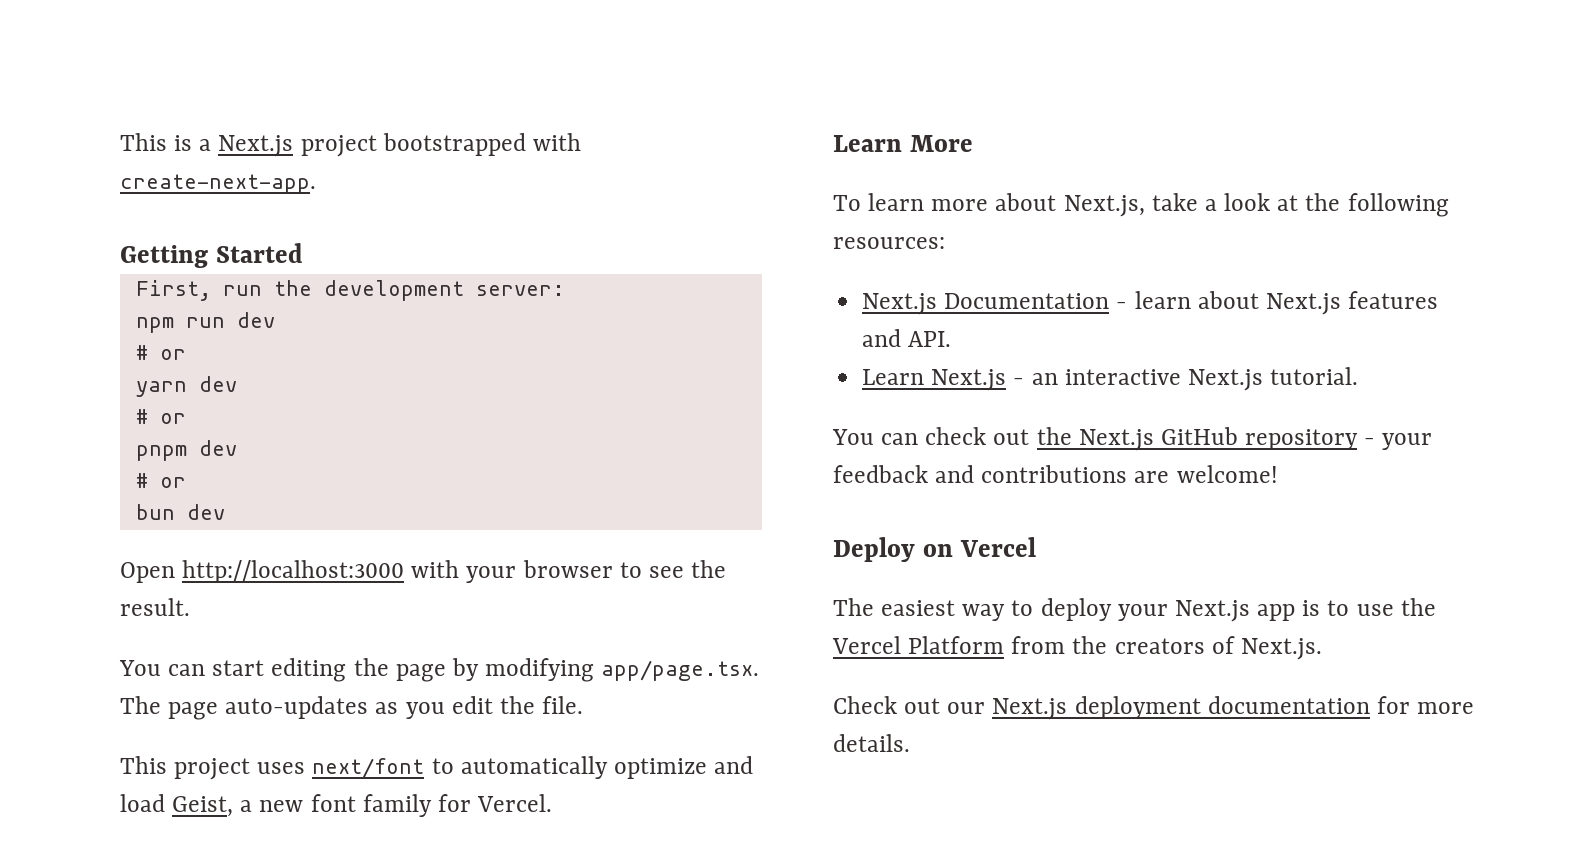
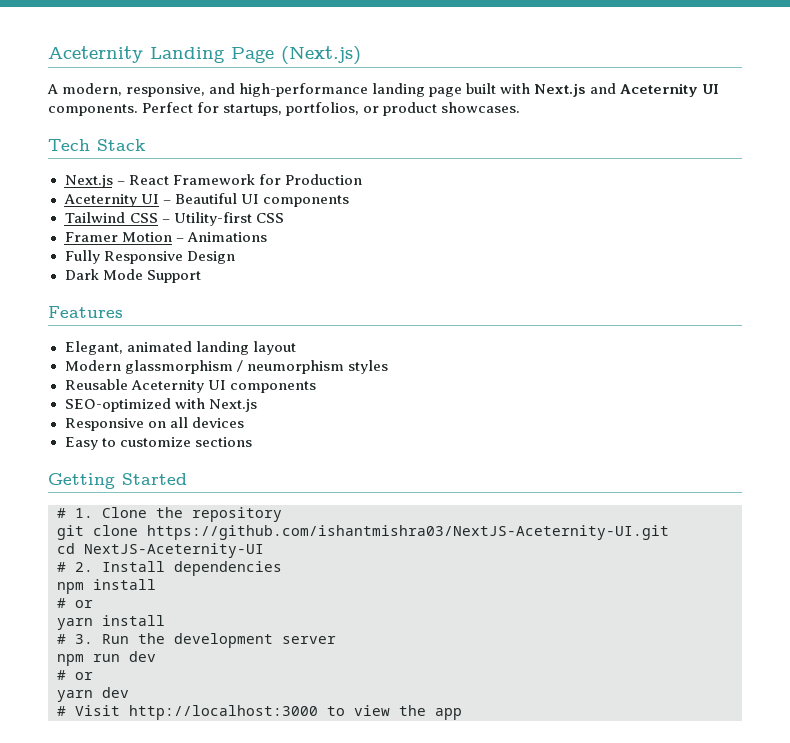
[120,133,581,157] [120,174,316,194] [120,243,303,268] [135,280,262,301] This is a Next.js project bootstrapped with create-next-app. // Getting Started // First, run -> [48,46,361,65] [47,83,719,97] [48,102,521,116] [48,139,146,151] [64,174,362,188] [63,193,349,207] [64,212,284,226] [64,232,267,242] [64,250,235,264] [64,269,201,283] [48,306,123,318] [64,341,296,355] [64,360,388,374] [64,379,316,393] [64,398,257,412] [64,417,244,431] [64,437,252,450] [48,473,187,489] [57,507,282,522] [57,525,669,540] [57,543,264,558] [57,561,282,576] [57,579,156,594] [57,598,93,608] [57,615,165,630] [57,634,129,644] Aceternity Landing Page (Next.js) // A modern, responsive, and high-performance landing page built with Next.js and Aceternity UI components. Perfect for startups, portfolios, or product showcases. // Tech Stack // Next.js – React Framework for Production // Aceternity UI – Beautiful UI components // Tailwind CSS – Utility-first CSS // Framer Motion – Animations // Fully Responsive Design // Dark Mode Support // Features // Elegant, animated landing layout // Modern glassmorphism / neumorphism styles // Reusable Aceternity UI components // SEO-optimized with Next.js // Responsive on all devices // Easy to customize sections // Getting Started // # 1. Clone the repository // git clone https://github.com/ishantmishra03/NextJS-Aceternity-UI.git // cd NextJS-Aceternity-UI // # 2. Install dependencies // npm install // # or // yarn install // # 3. Run
[475,285,565,296] server: -> [282,636,336,644] server
[159,413,186,424] [135,440,237,461] [135,473,186,488] [135,504,225,520] [120,560,727,583] [120,598,190,616] [119,658,760,682] [120,696,584,720] [120,756,754,780] [120,794,553,817] [833,135,973,152] [833,193,1449,217] [833,237,945,249] [862,291,1439,315] [862,329,952,347] [862,367,1359,391] [832,427,1433,451] [833,465,1278,483] [833,537,1036,562] [833,598,1436,622] [832,636,1322,660] [833,696,1475,720] [833,734,910,752] or // pnpm dev // # or // bun dev // Open http://localhost:3000 with your browser to see the result. // You can start editing the page by modifying app/page.tsx. The page auto-updates as you edit the file. // This project uses next/font to automatically optimize and load Geist, a new font family for Vercel. // Learn More // To learn more about Next.js, take a look at the following resources: // Next.js Documentation - learn about Next.js features and API. // Learn Next.js - an interactive Next.js tutorial. // You can check out the Next.js GitHub repository - your feedback and contributions are welcome! // Deploy on Vercel // The easiest way to deploy your Next.js app is to use the Vercel Platform from the creators of Next.js. // Check out our Next.js deployment documentation for more details. -> [75,705,462,720] Visit http://localhost:3000 to view the app

